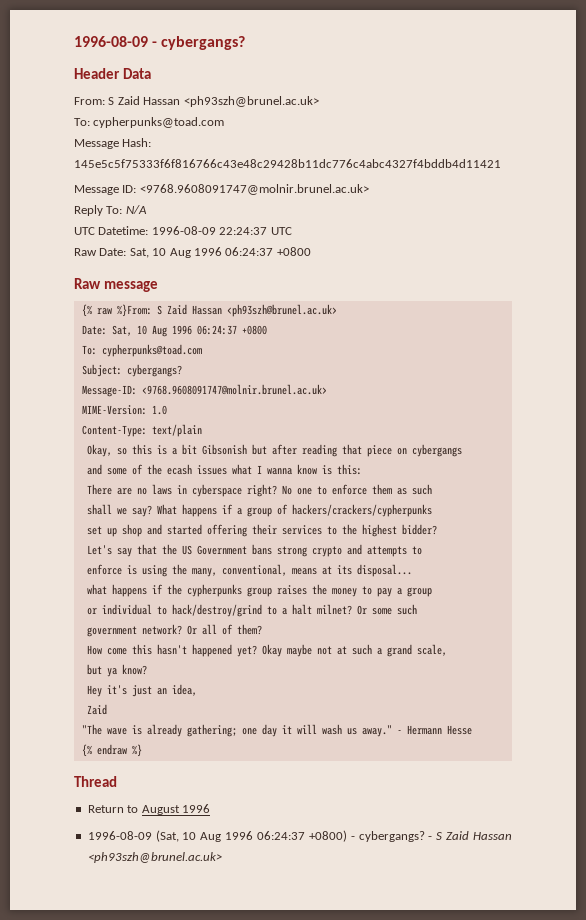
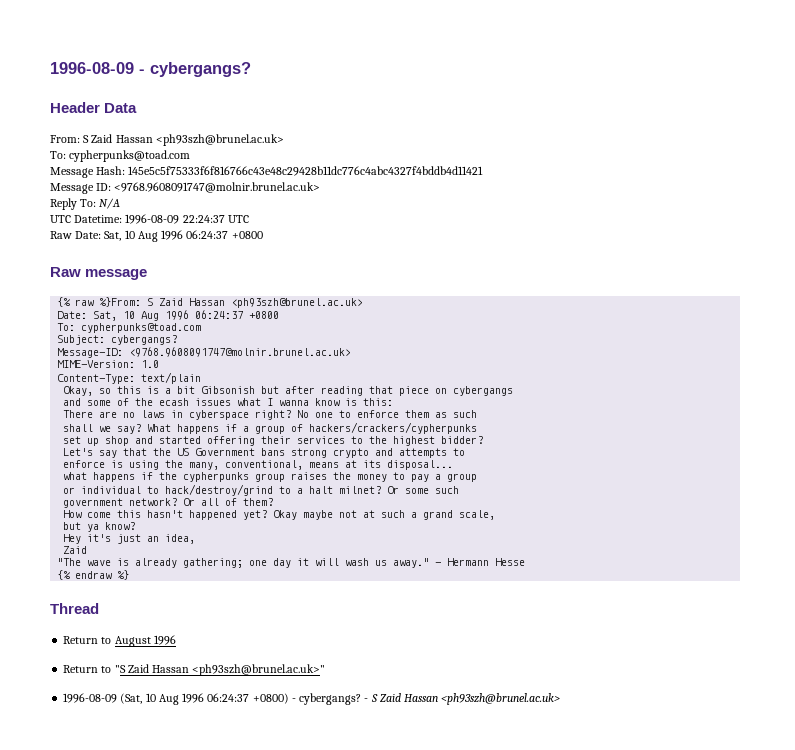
(210, 808) none -> [63,664,326,676] // Return to "S Zaid Hassan <ph93szh@brunel.ac.uk>"

